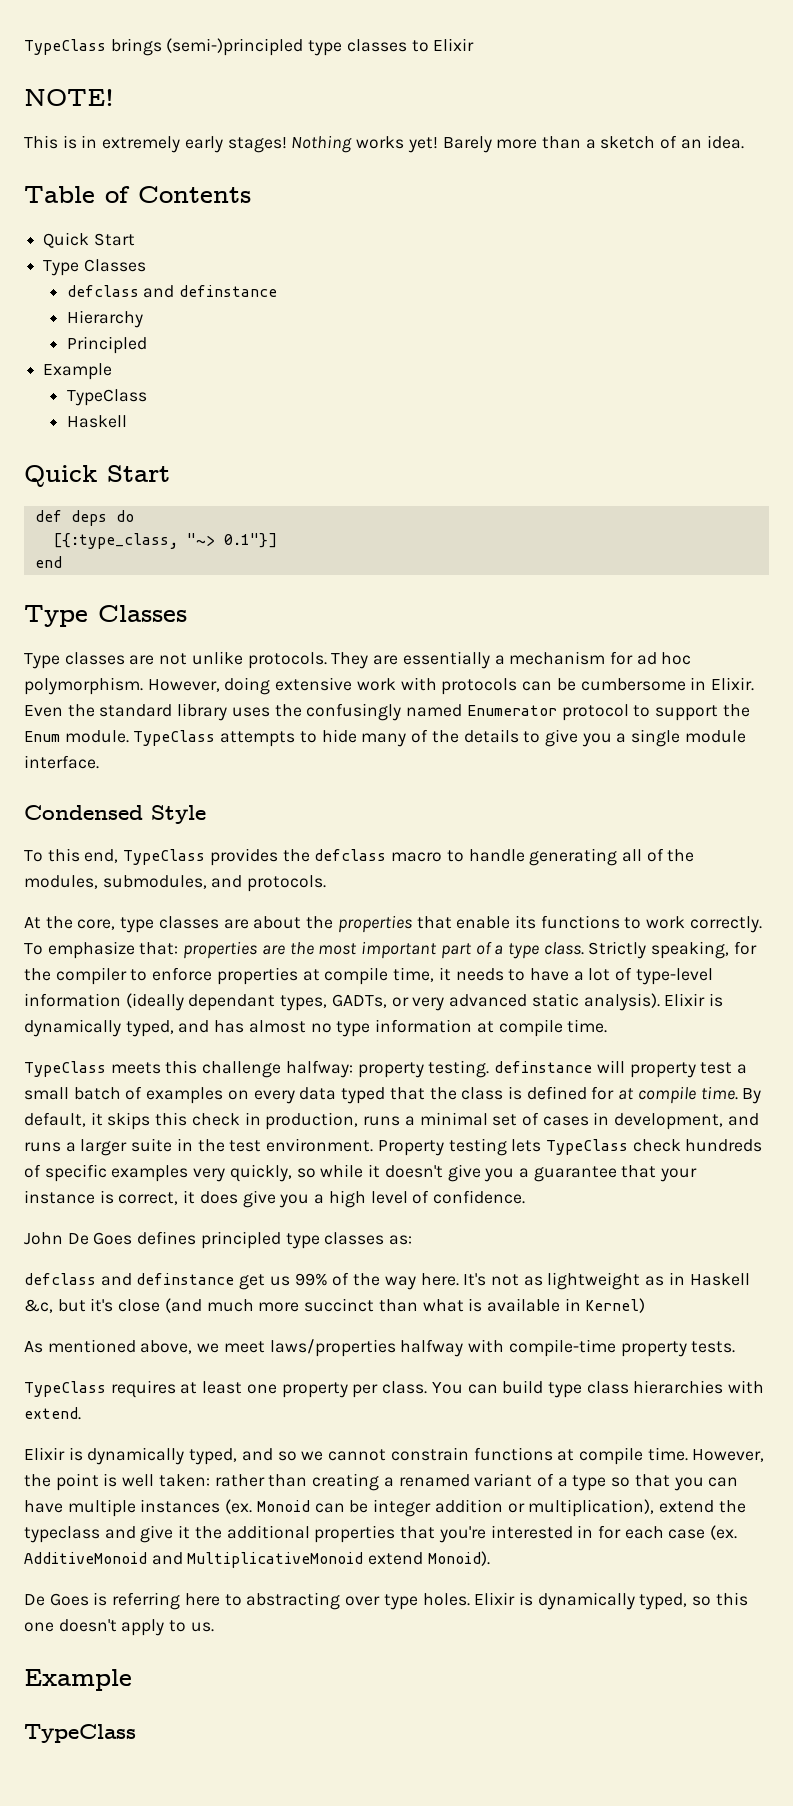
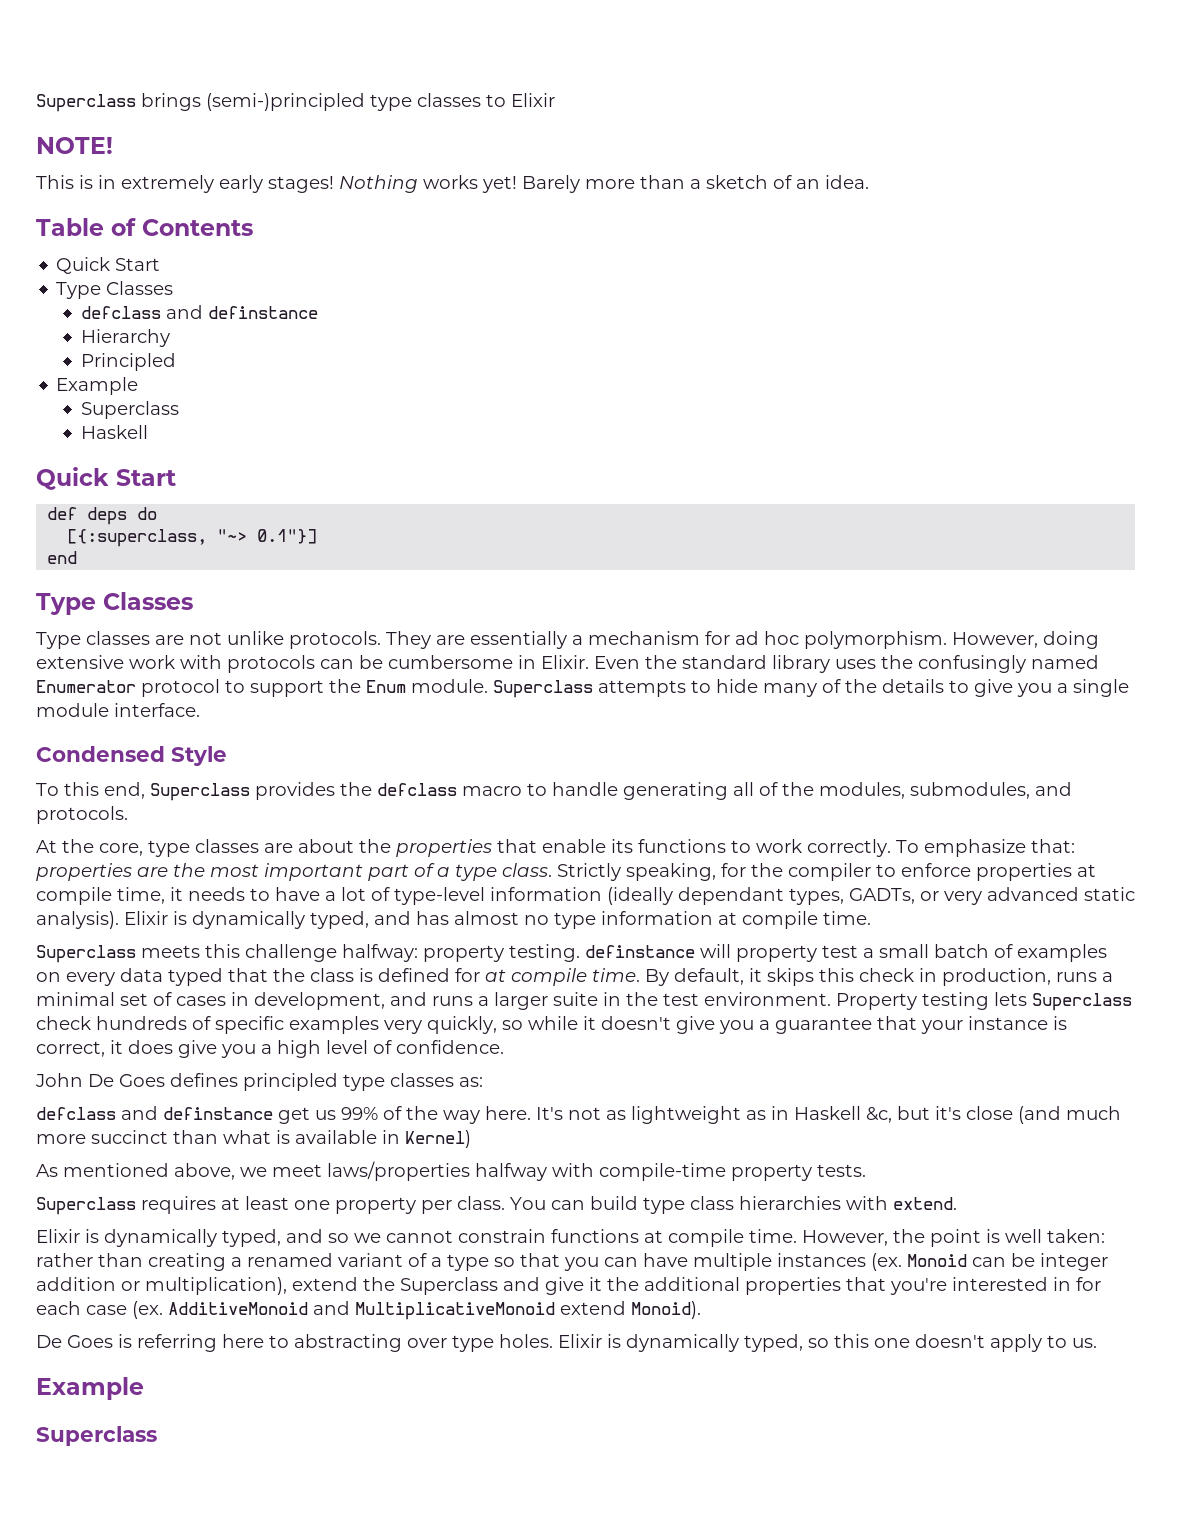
[24,39,106,55] TypeClass -> [36,94,136,112] Superclass
[66,389,147,406] TypeClass -> [81,401,180,419] Superclass
[52,533,178,549] [{:type_class, -> [67,529,208,547] [{:superclass,
[133,730,216,746] TypeClass -> [493,680,593,698] Superclass
[123,849,206,865] TypeClass -> [150,783,250,801] Superclass
[24,1061,106,1077] TypeClass -> [36,945,136,963] Superclass
[545,1139,628,1155] TypeClass -> [1032,993,1132,1011] Superclass
[24,1381,106,1397] TypeClass -> [36,1197,136,1215] Superclass
[24,1526,100,1543] typeclass -> [400,1277,498,1295] Superclass
[24,1724,136,1743] TypeClass -> [36,1426,157,1446] Superclass

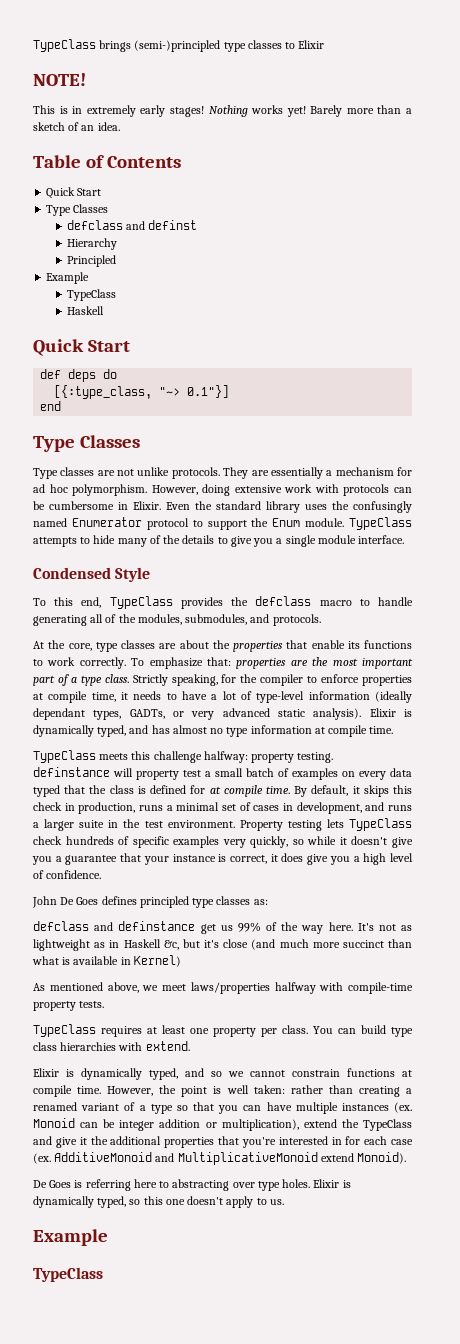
[36,94,136,112] Superclass -> [33,39,96,52] TypeClass
[208,306,319,319] definstance -> [148,220,198,230] definst
[81,401,180,419] Superclass -> [66,289,116,301] TypeClass
[67,529,208,547] [{:superclass, -> [54,385,153,399] [{:type_class,
[493,680,593,698] Superclass -> [349,517,412,530] TypeClass
[150,783,250,801] Superclass -> [109,596,173,609] TypeClass
[36,945,136,963] Superclass -> [33,750,96,763] TypeClass
[1032,993,1132,1011] Superclass -> [349,818,413,831] TypeClass
[36,1197,136,1215] Superclass -> [33,1024,96,1037] TypeClass
[400,1277,498,1295] Superclass -> [362,1119,412,1131] TypeClass
[36,1426,157,1446] Superclass -> [33,1267,103,1282] TypeClass

